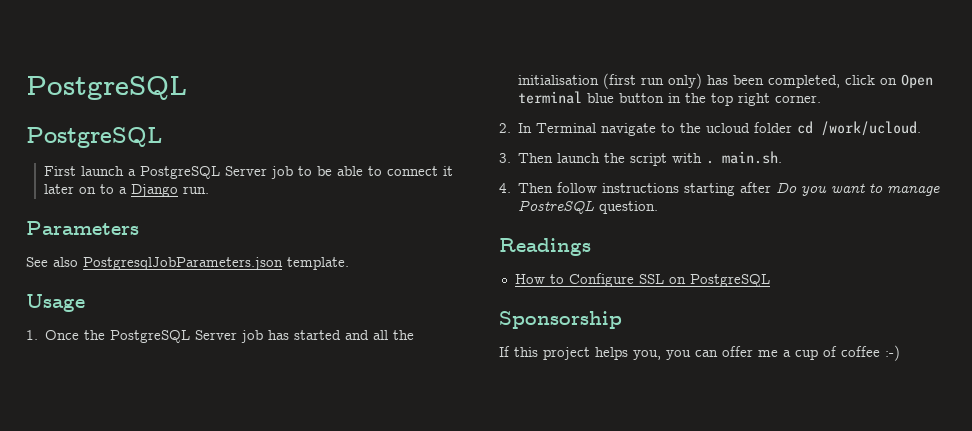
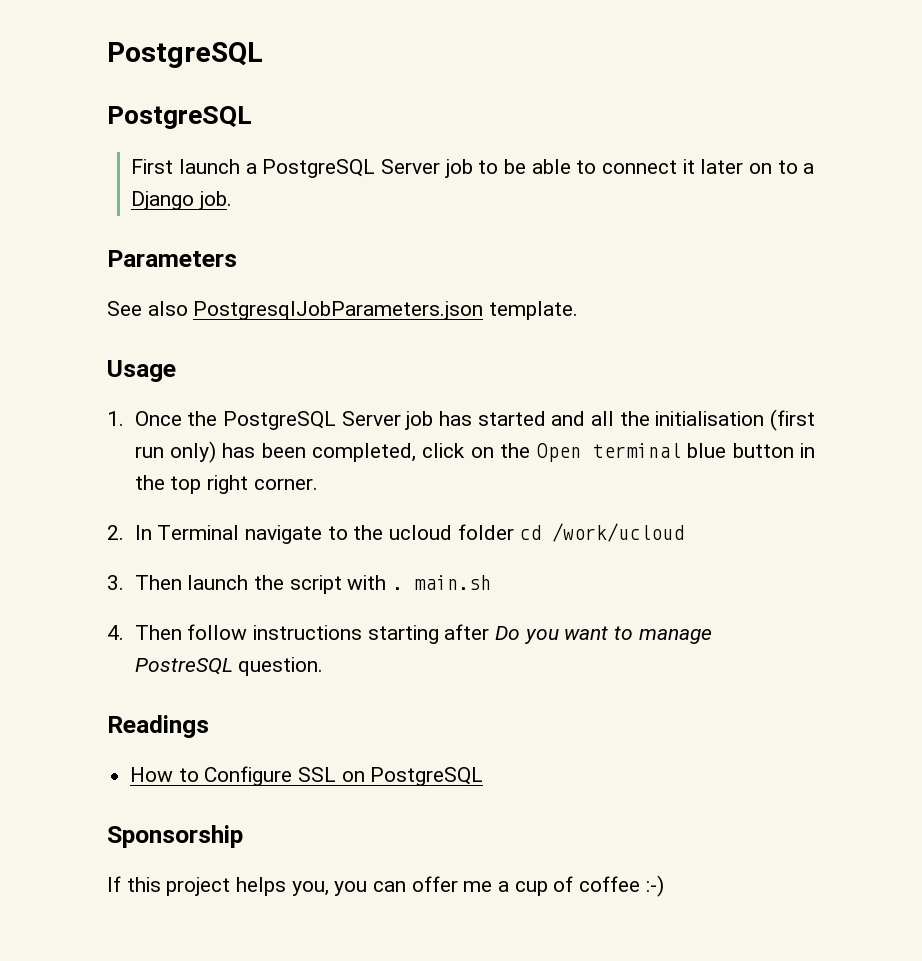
[183,186,210,194] run. -> [199,191,233,210] job.
(898, 81) none -> [500,443,531,458] the
[821,121,922,136] /work/ucloud. -> [552,523,685,542] /work/ucloud
[722,151,783,164] main.sh. -> [413,575,491,590] main.sh

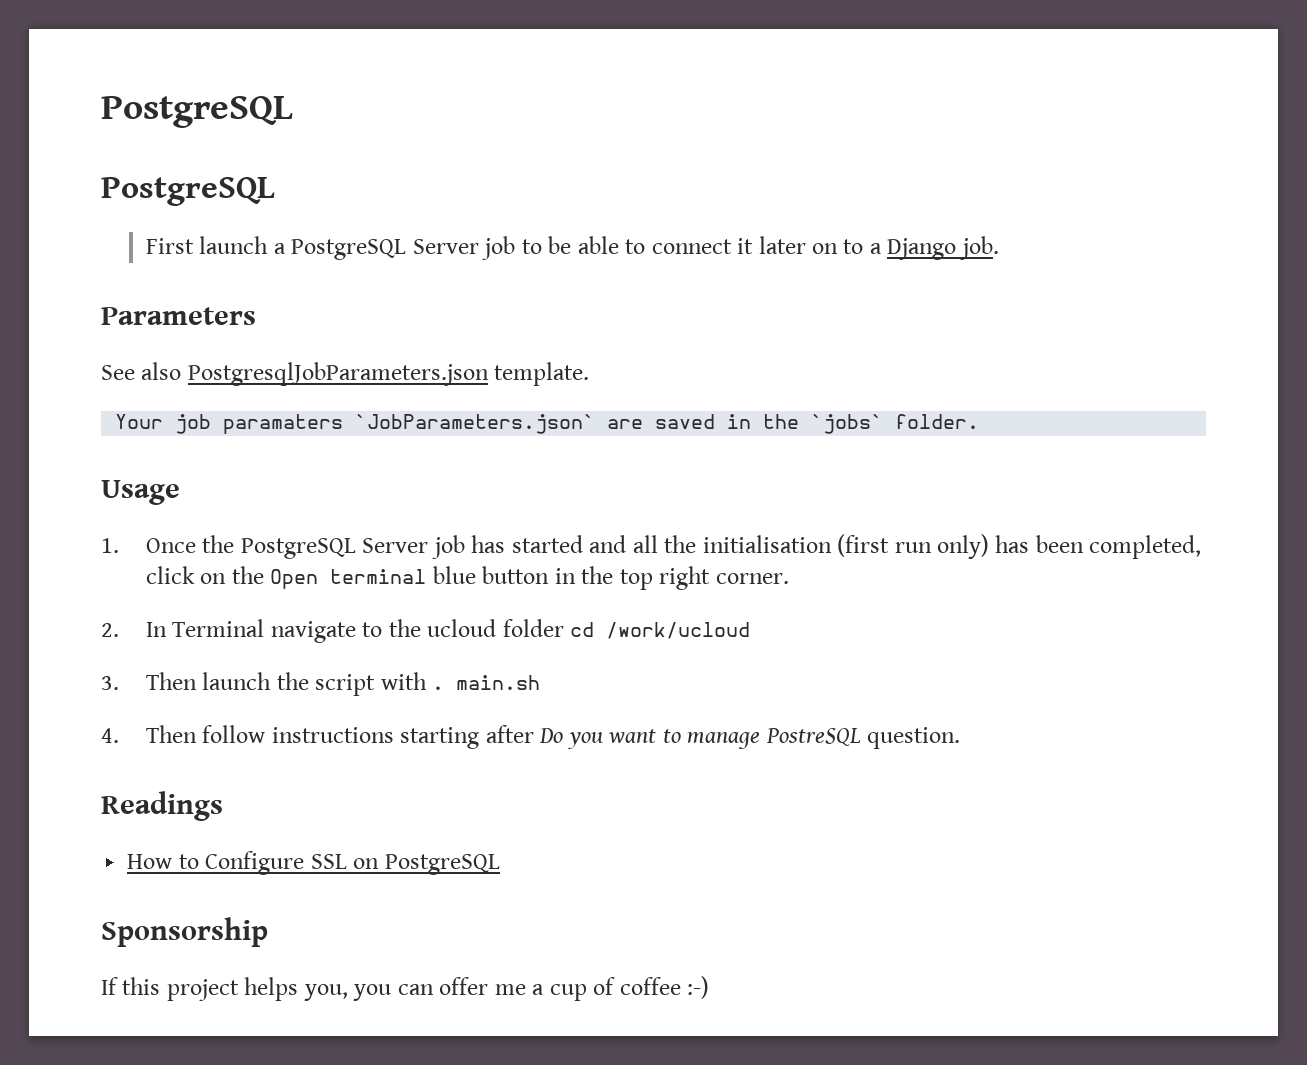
(579, 310) none -> [115,414,980,434] // Your job paramaters `JobParameters.json` are saved in the `jobs` folder.

